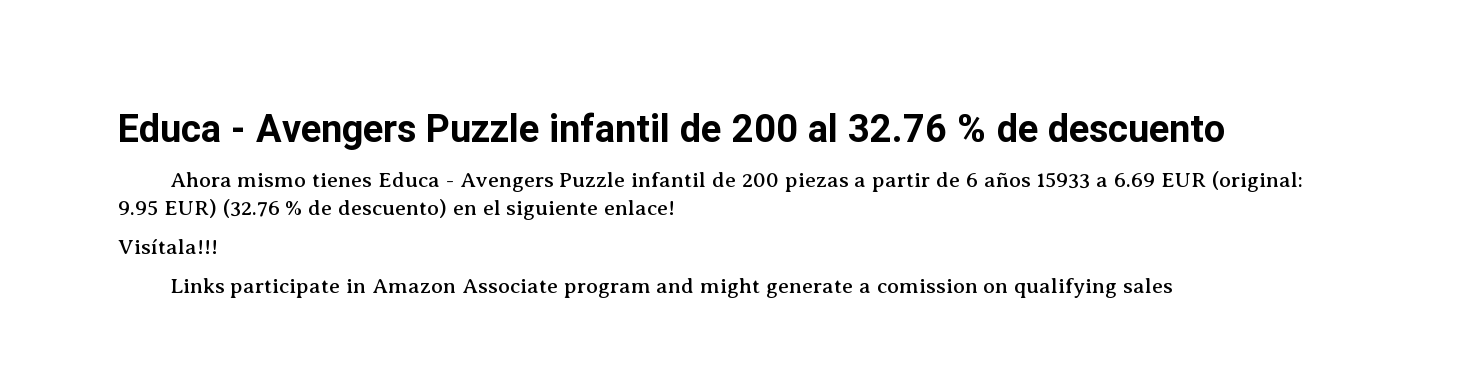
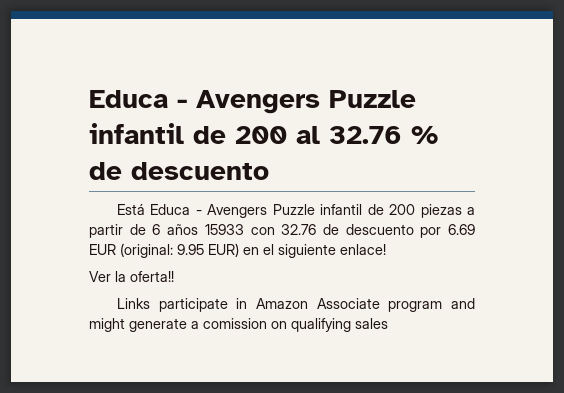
[169,172,373,187] Ahora mismo tienes -> [117,204,146,215] Está
[1096,177,1109,187] a -> [250,224,442,238] con 32.76 de descuento por
[222,199,448,218] (32.76 % de descuento) -> (239, 250) none
[118,239,218,254] Visítala!!! -> [89,271,174,282] Ver la oferta!!

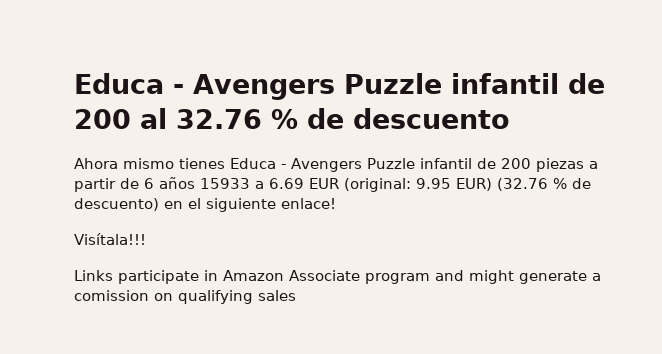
[117,204,146,215] Está -> [74,158,225,169] Ahora mismo tienes
[250,224,442,238] con 32.76 de descuento por -> [255,181,264,189] a
(239, 250) none -> [497,178,591,191] [74,198,159,211] (32.76 % de descuento)
[89,271,174,282] Ver la oferta!! -> [74,233,146,245] Visítala!!!

